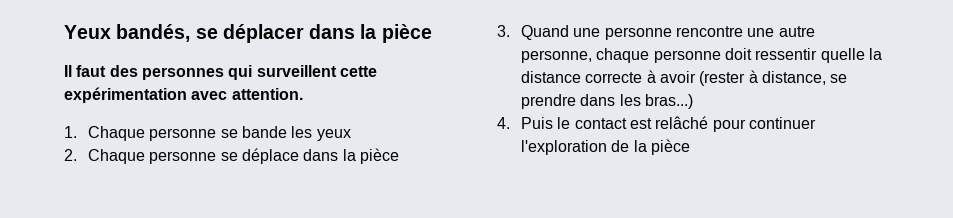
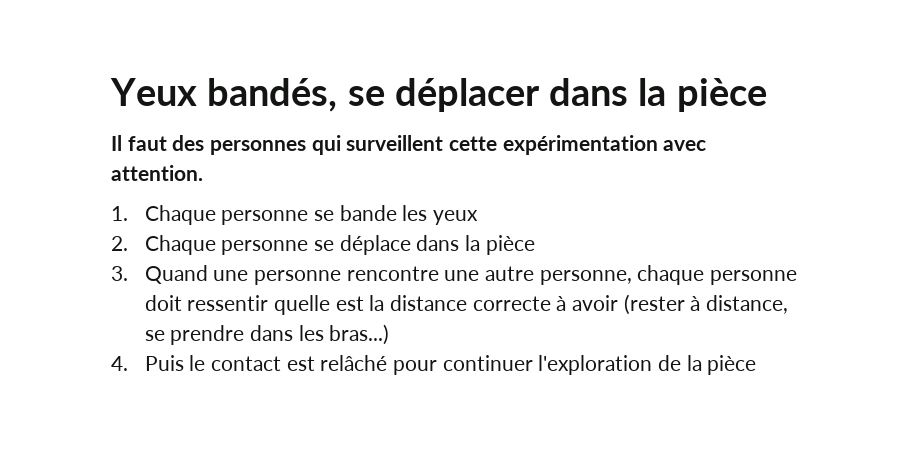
(865, 55) none -> [335,296,364,311] est

